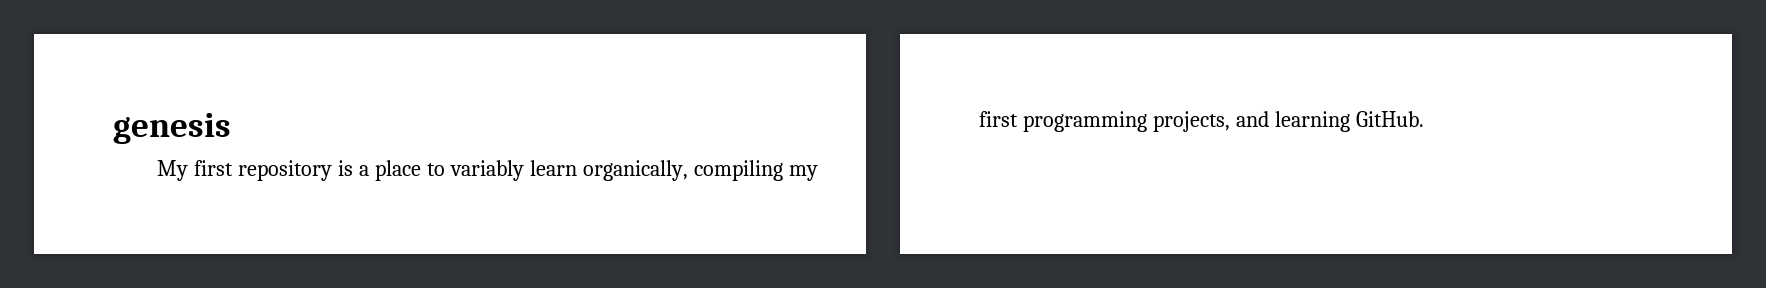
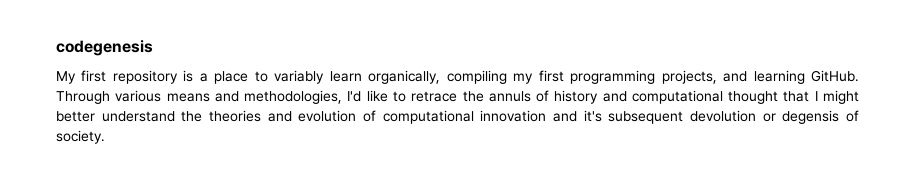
[113,113,231,144] genesis -> [56,40,153,56] codegenesis
(1424, 119) none -> [56,90,860,104] [56,110,859,124] [56,130,105,144] Through various means and methodologies, I'd like to retrace the annuls of history and computational thought that I might better understand the theories and evolution of computational innovation and it's subsequent devolution or degensis of society.

